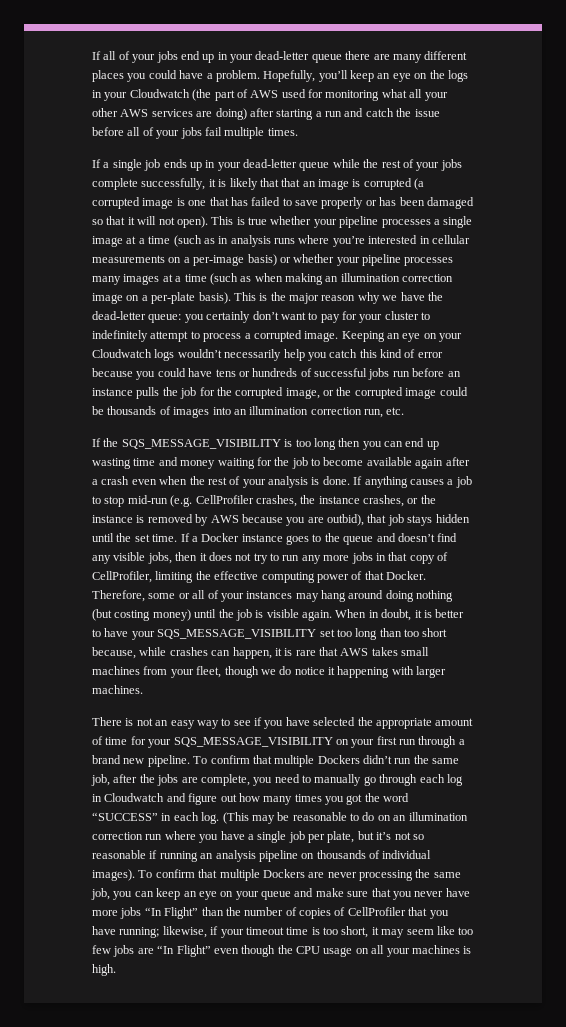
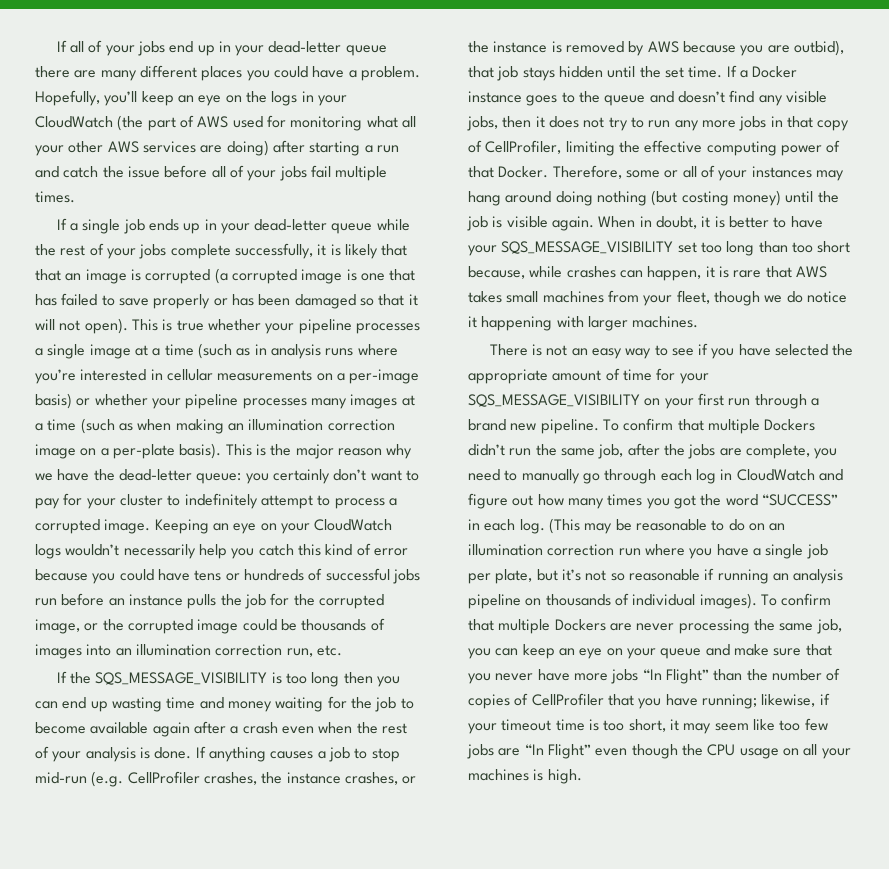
[129,89,190,98] Cloudwatch -> [35,116,113,128] CloudWatch
[92,349,152,358] Cloudwatch -> [314,519,393,531] CloudWatch
[104,793,165,802] Cloudwatch -> [736,469,815,481] CloudWatch

